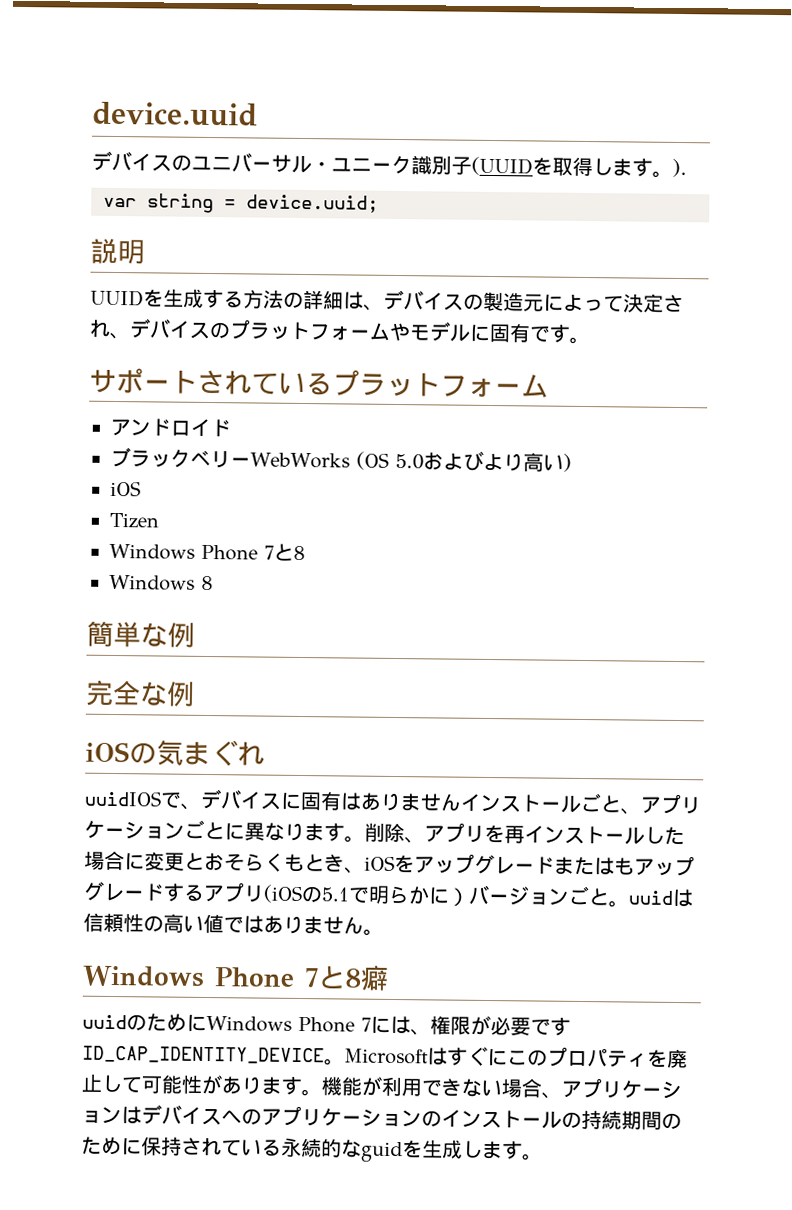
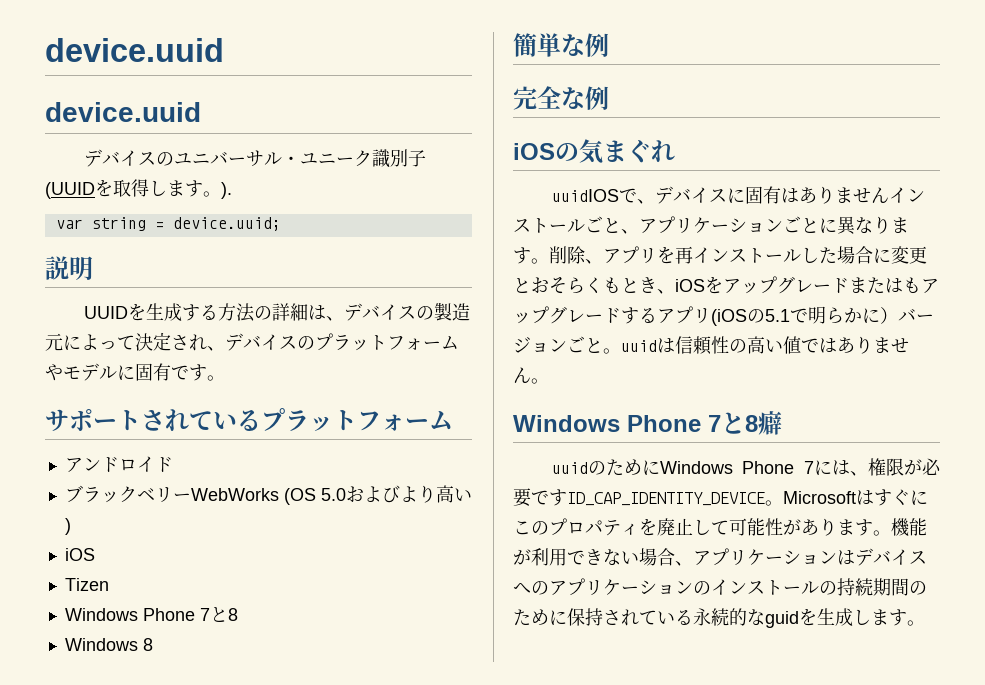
[92,101,258,127] device.uuid -> [45,38,224,62] [45,102,201,122] device.uuid // device.uuid

